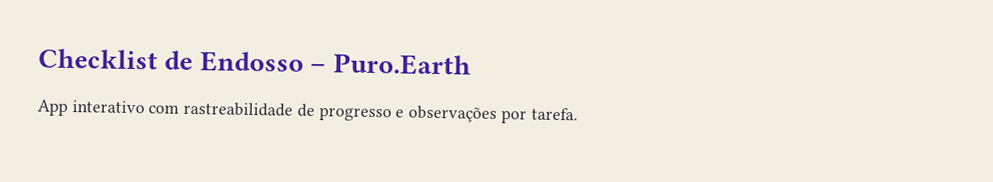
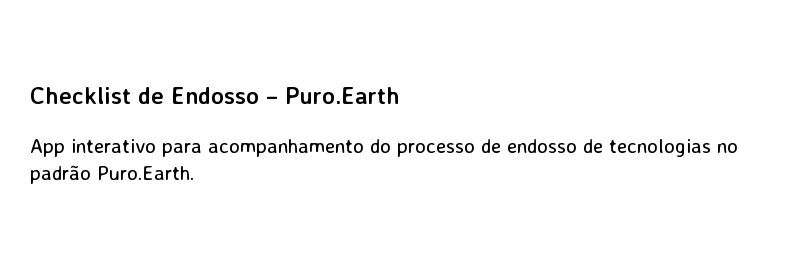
[148,101,578,124] com rastreabilidade de progresso e observações por tarefa. -> [162,139,738,157] [30,165,194,184] para acompanhamento do processo de endosso de tecnologias no padrão Puro.Earth.

